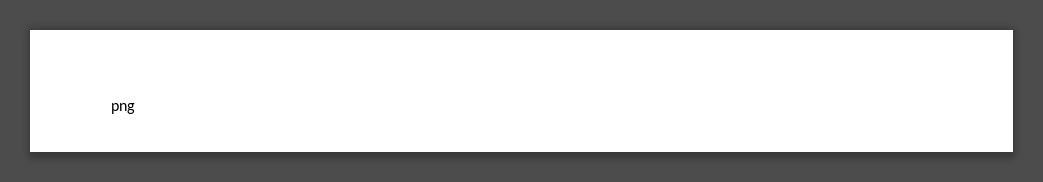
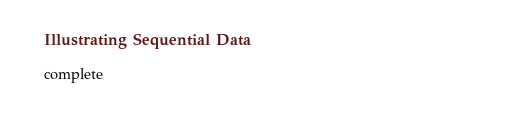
[111,103,135,114] png -> [44,33,251,49] [44,68,103,83] Illustrating Sequential Data // complete

